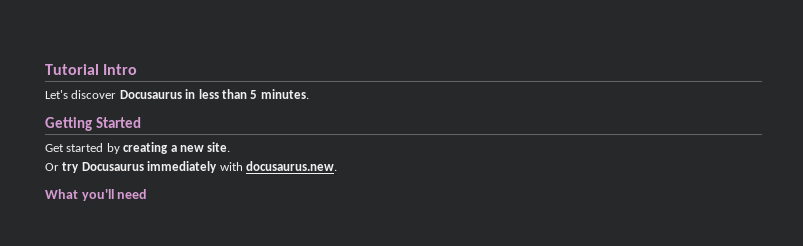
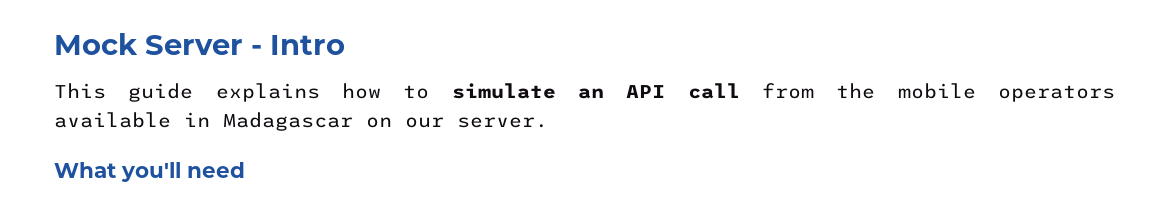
[45,64,138,75] [45,89,309,99] [45,117,141,131] [45,142,231,154] [45,161,337,173] Tutorial Intro // Let's discover Docusaurus in less than 5 minutes. // Getting Started // Get started by creating a new site. // Or try Docusaurus immediately with docusaurus.new. -> [54,33,345,55] [54,83,1116,102] [54,112,548,131] Mock Server - Intro // This guide explains how to simulate an API call from the mobile operators available in Madagascar on our server.

